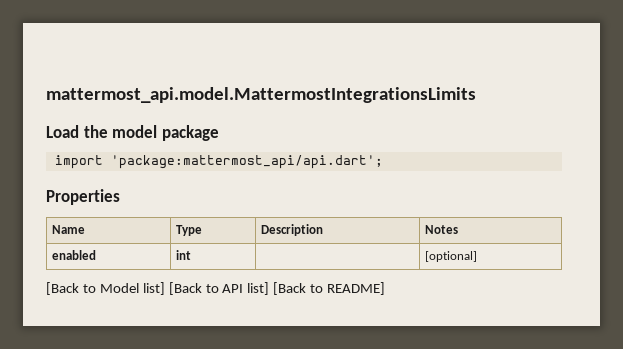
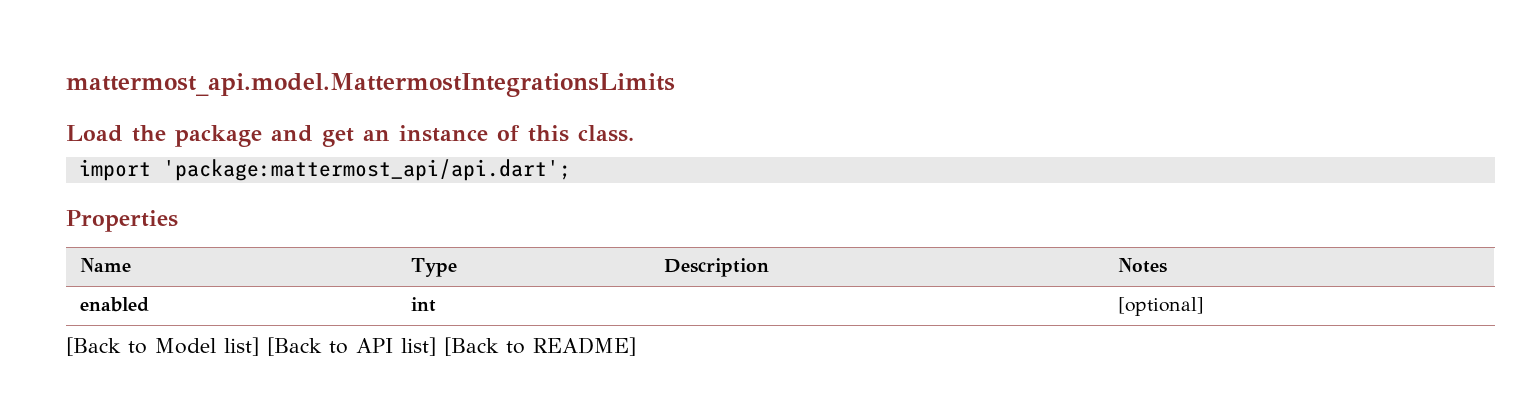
[112,125,158,138] model -> (166, 133) none
(219, 133) none -> [271,125,634,147] and get an instance of this class.

